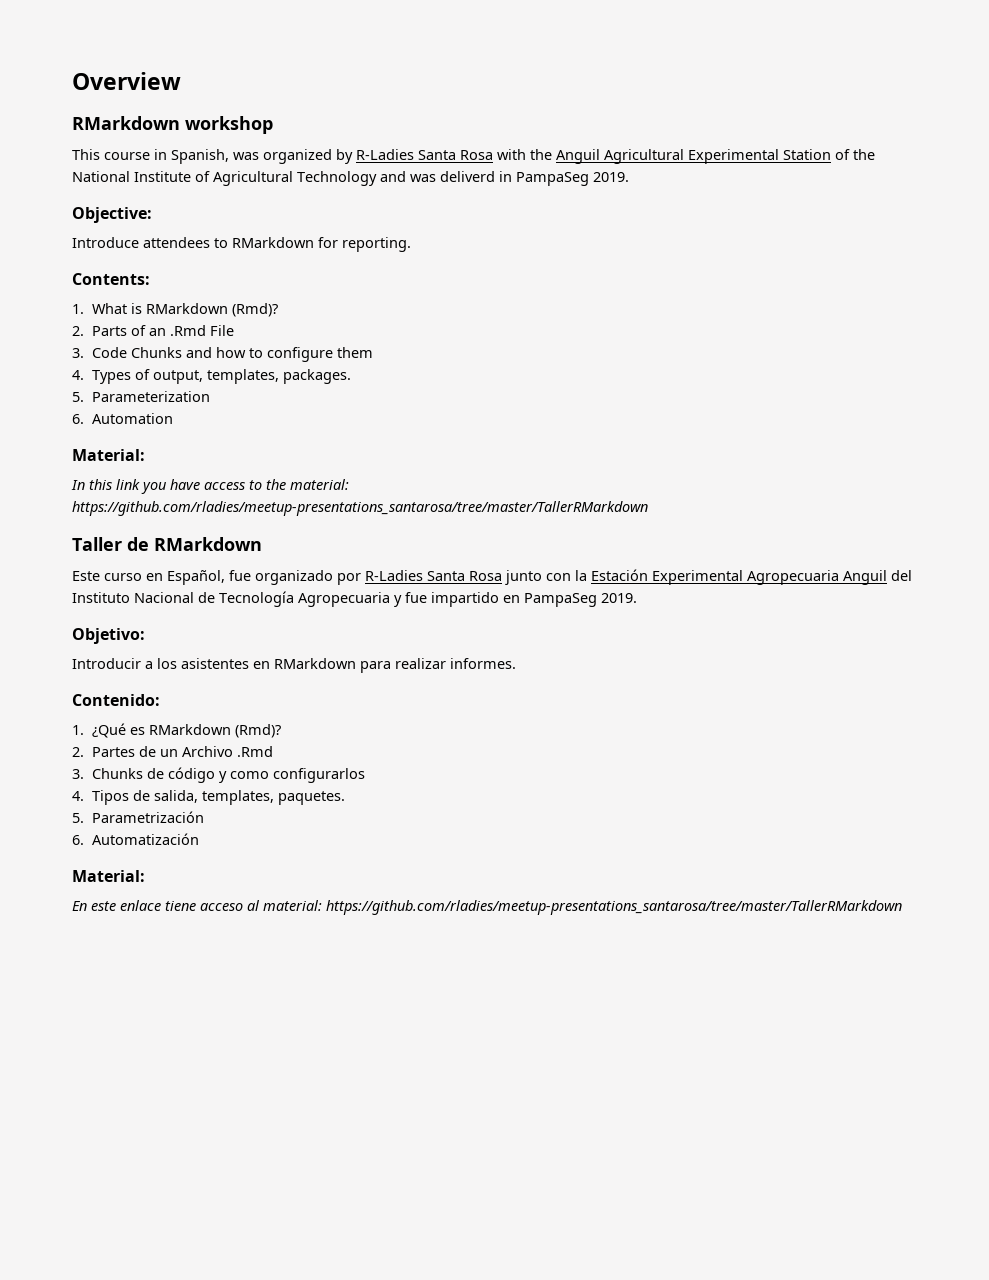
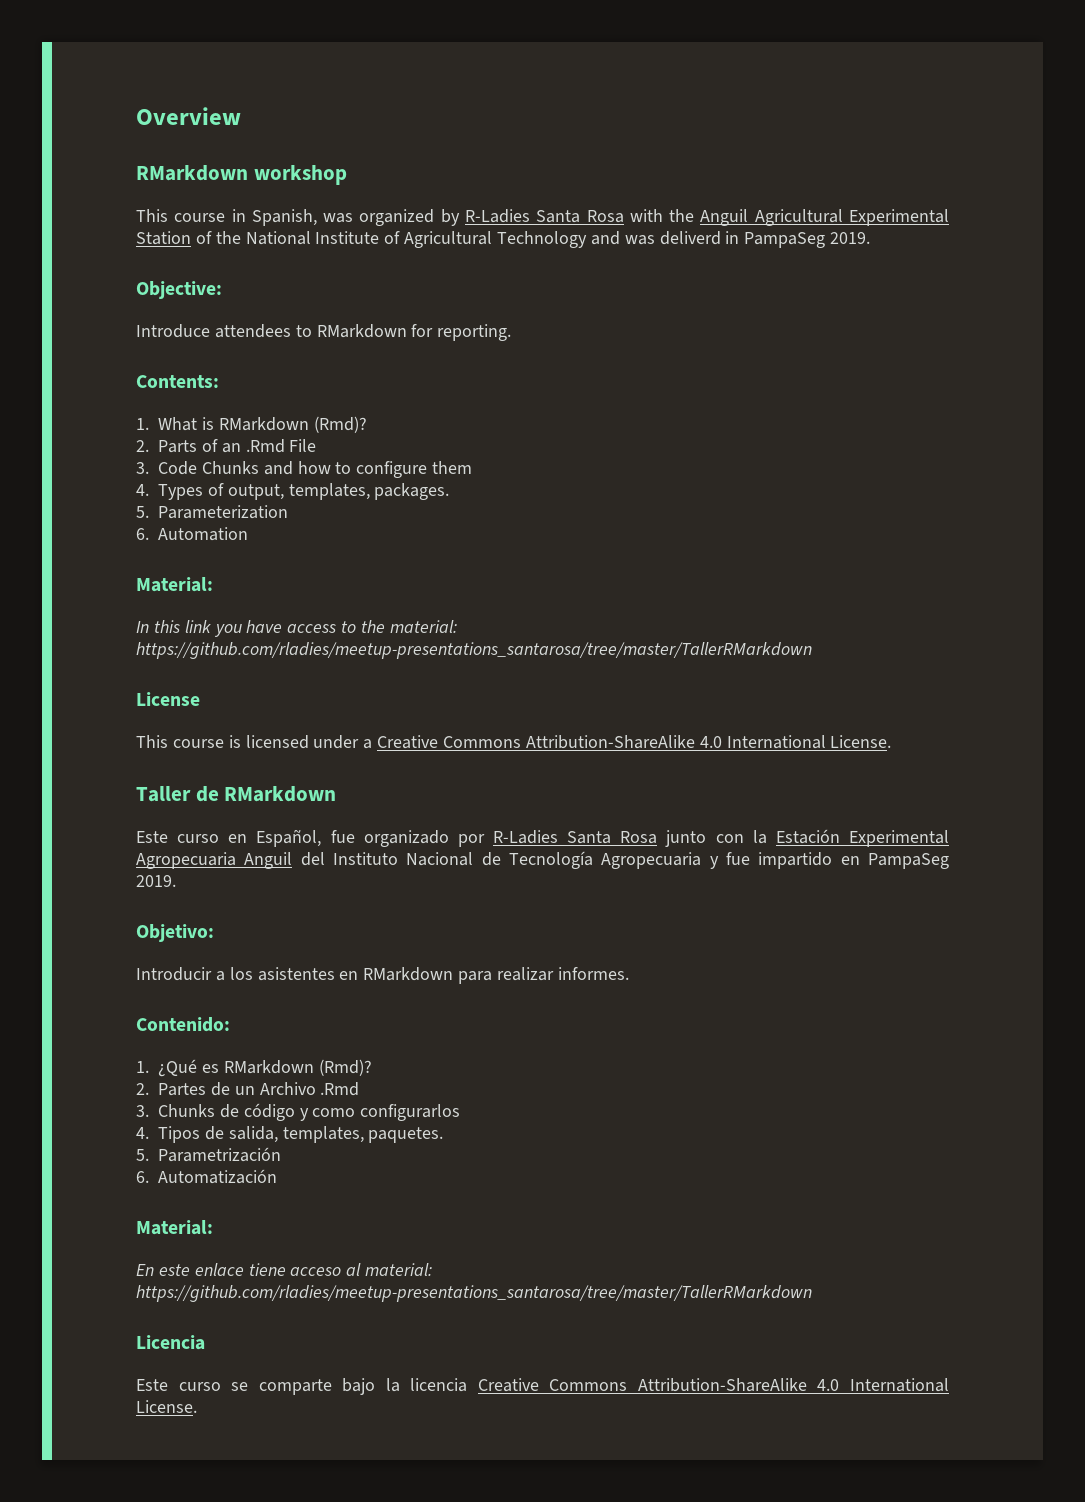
(648, 508) none -> [136,692,200,706] [136,735,892,749] // License // This course is licensed under a Creative Commons Attribution-ShareAlike 4.0 International License.
(902, 907) none -> [136,1335,205,1350] [136,1378,949,1395] [136,1400,197,1413] // Licencia // Este curso se comparte bajo la licencia Creative Commons Attribution-ShareAlike 4.0 International License.

